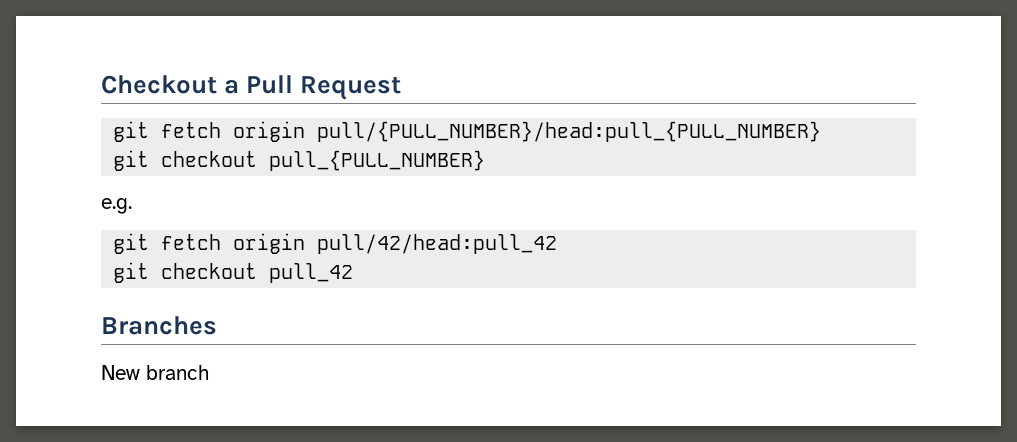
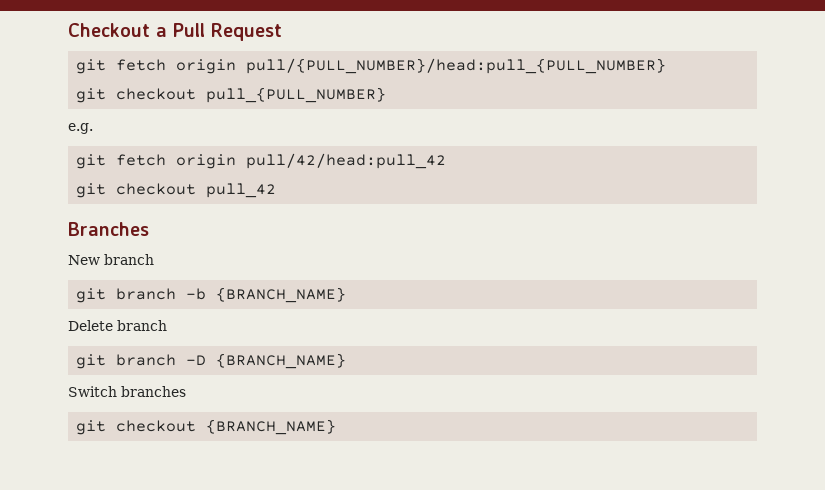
(209, 372) none -> [76,287,347,303] [68,320,167,331] [76,353,347,369] [68,386,186,397] [76,419,337,435] // git branch -b {BRANCH_NAME} // Delete branch // git branch -D {BRANCH_NAME} // Switch branches // git checkout {BRANCH_NAME}

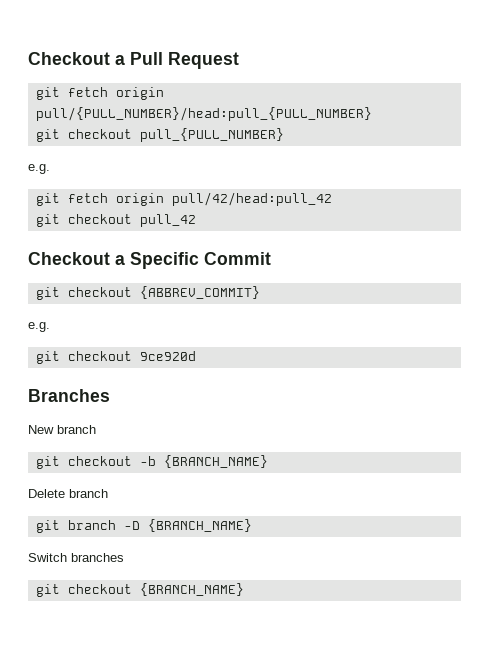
(277, 190) none -> [28,252,271,269] [35,286,260,300] [28,322,50,332] [35,351,196,364] // Checkout a Specific Commit // git checkout {ABBREV_COMMIT} // e.g. // git checkout 9ce920d
[116,288,177,300] branch -> [67,456,132,466] checkout

